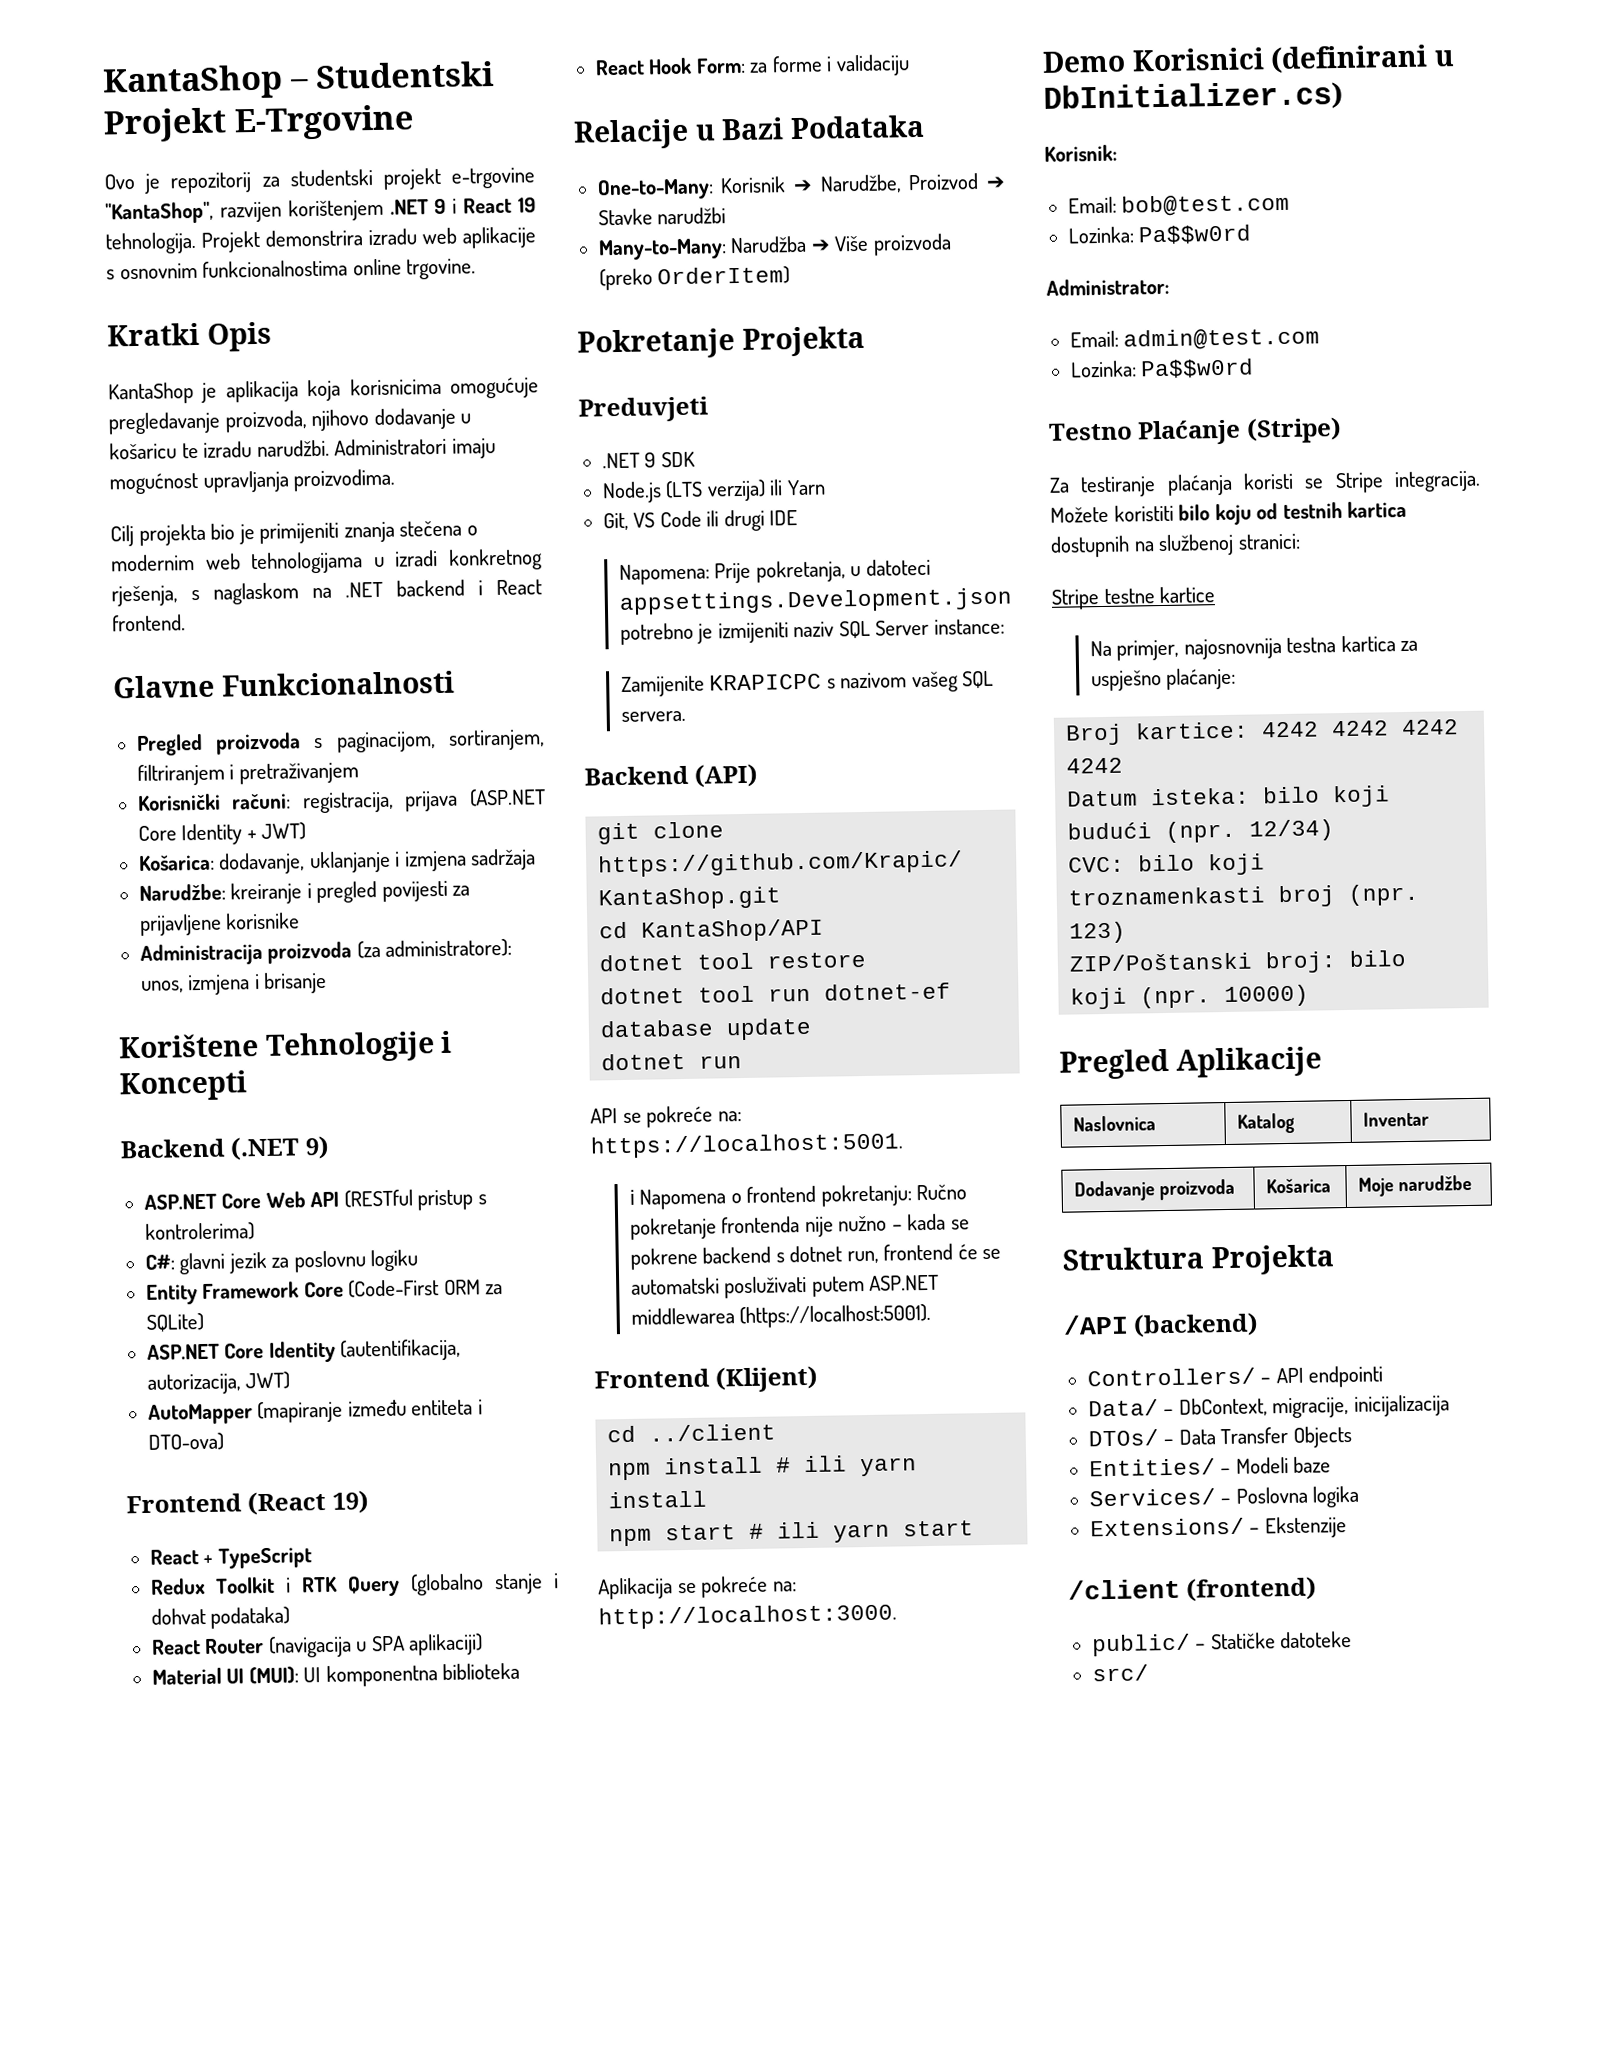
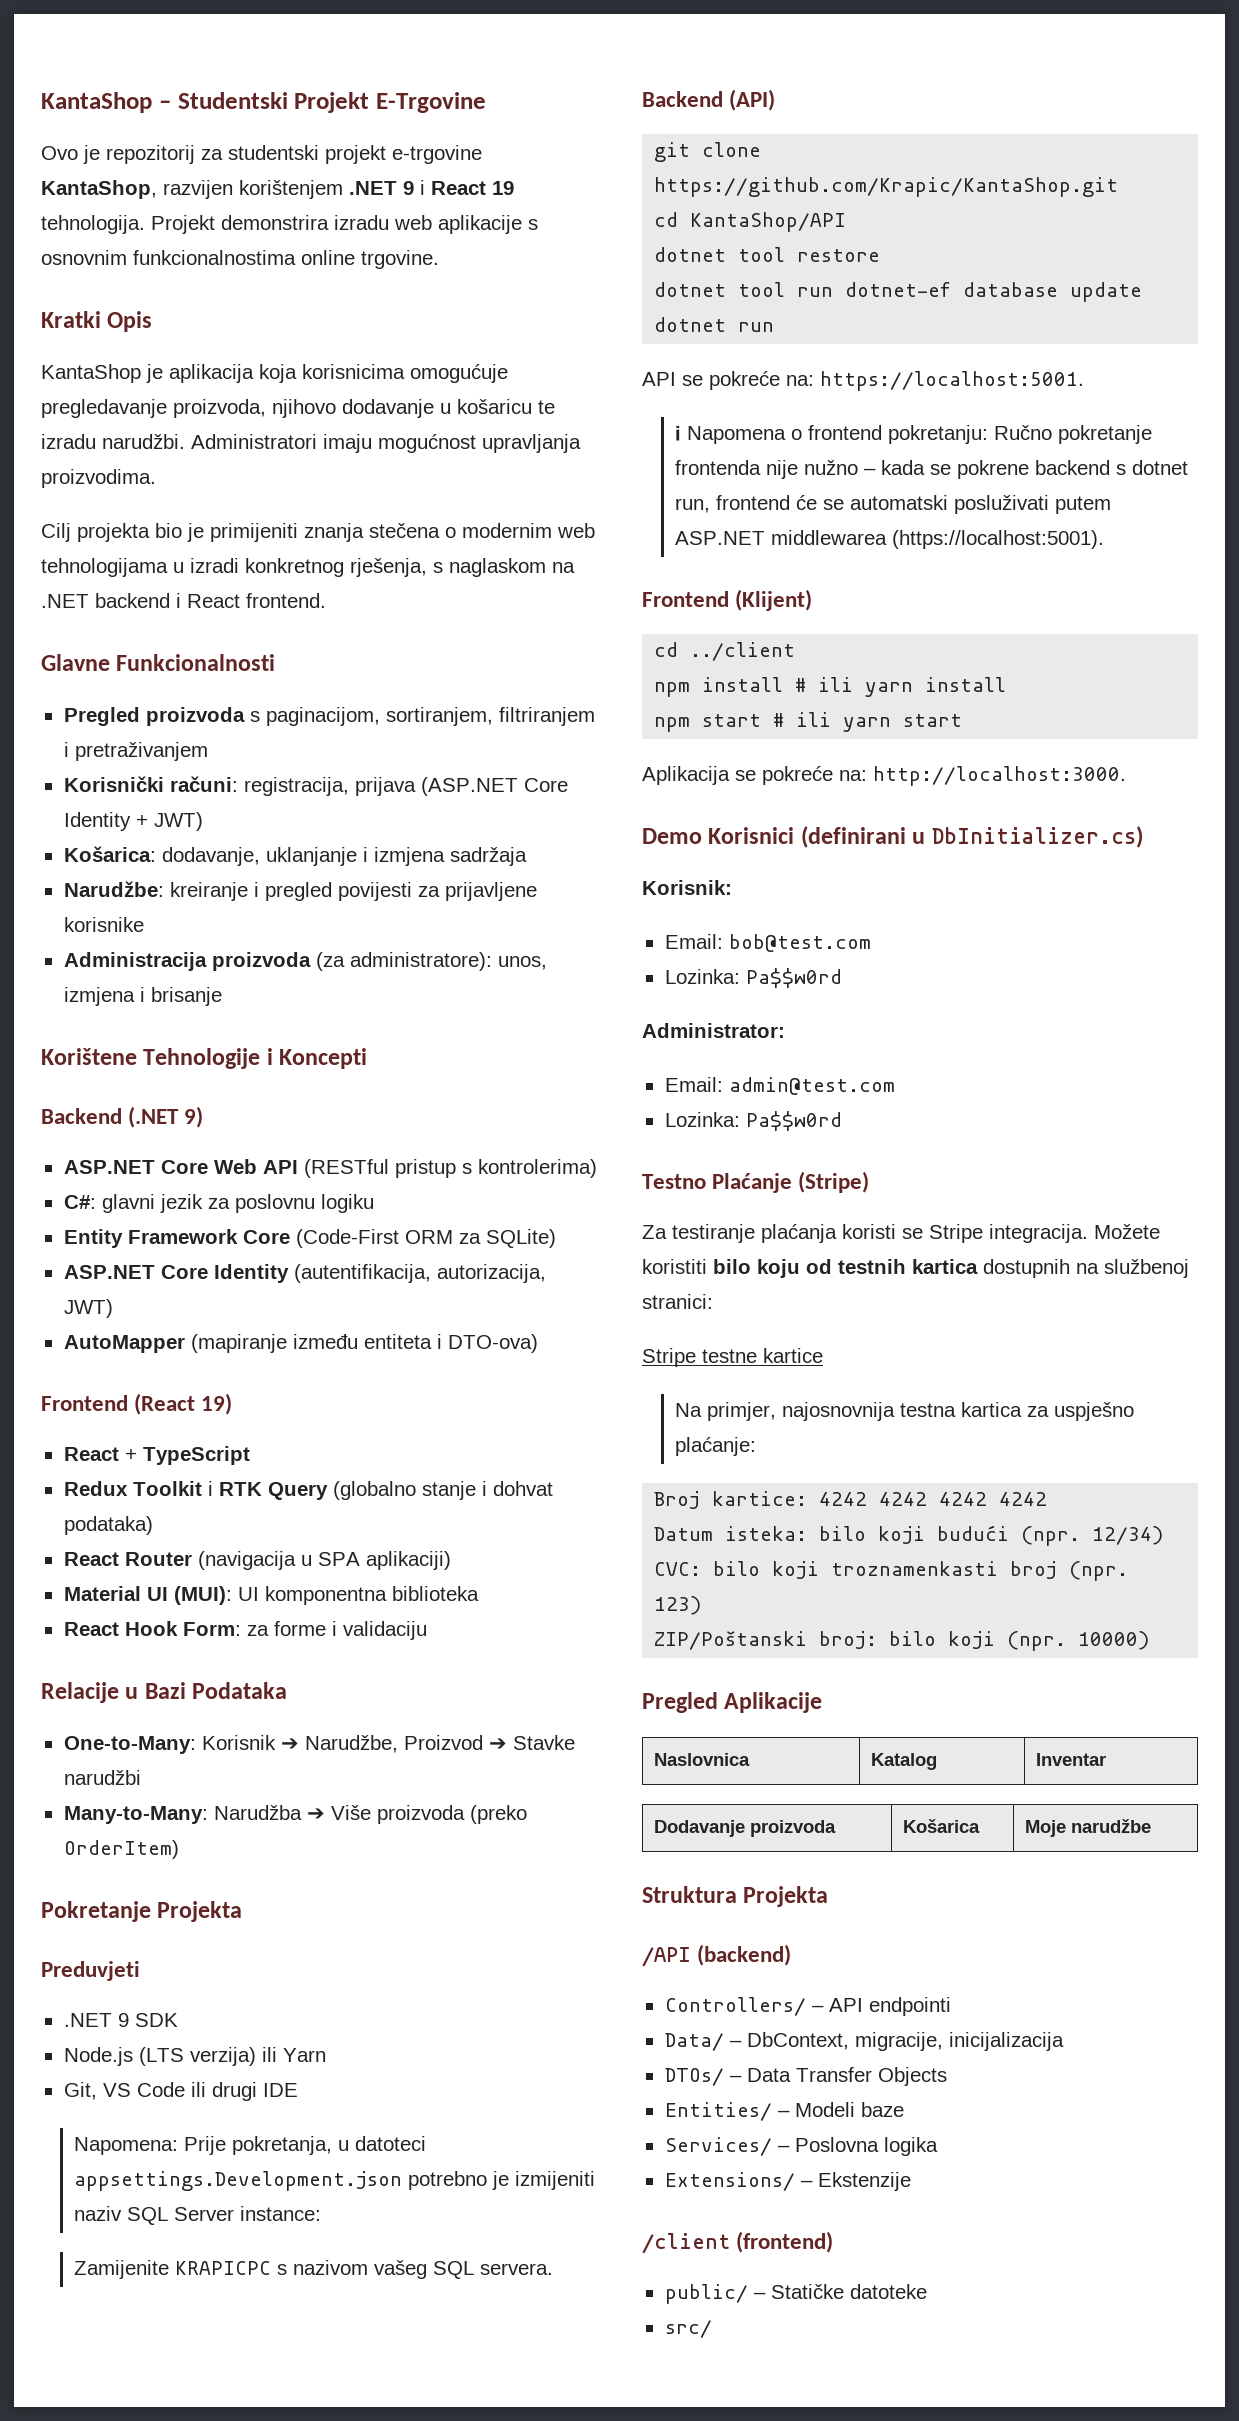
[105,201,214,225] "KantaShop", -> [41,180,157,199] KantaShop,

